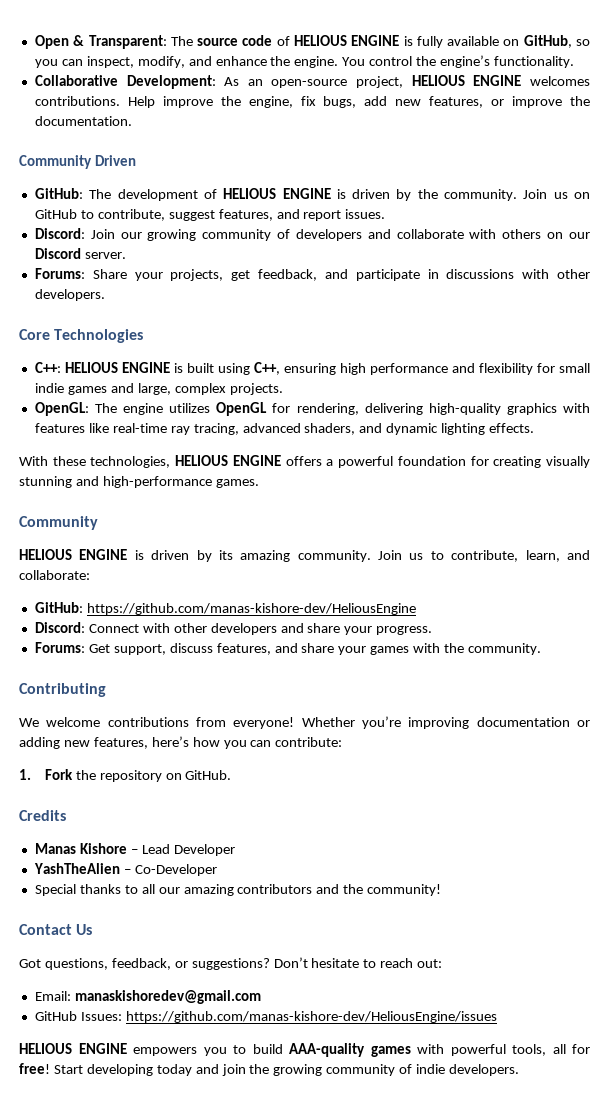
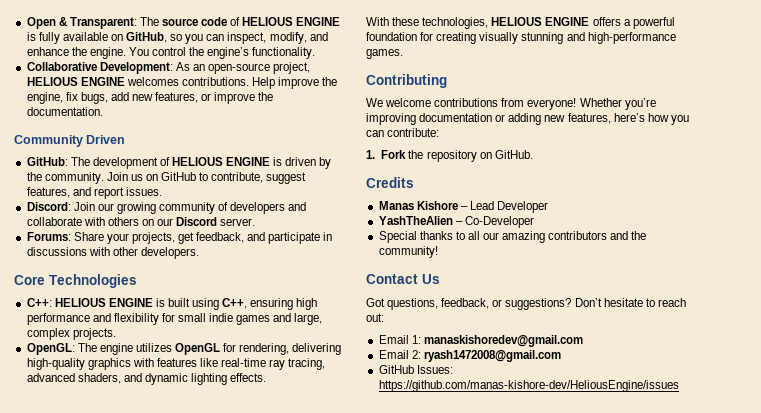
[19,516,98,530] [19,549,590,562] [19,570,90,580] [34,602,416,615] [34,622,433,635] [34,642,542,655] // Community // HELIOUS ENGINE is driven by its amazing community. Join us to contribute, learn, and collaborate: // GitHub: https://github.com/manas-kishore-dev/HeliousEngine // Discord: Connect with other developers and share your progress. // Forums: Get support, discuss features, and share your games with the community. -> (403, 54) none
[34,991,71,1001] Email: -> [378,335,421,344] Email 1:
(261, 997) none -> [378,350,561,362] // Email 2: ryash1472008@gmail.com
[19,1043,590,1057] [19,1063,520,1076] // HELIOUS ENGINE empowers you to build AAA-quality games with powerful tools, all for free! Start developing today and join the growing community of indie developers. -> (679, 386) none

